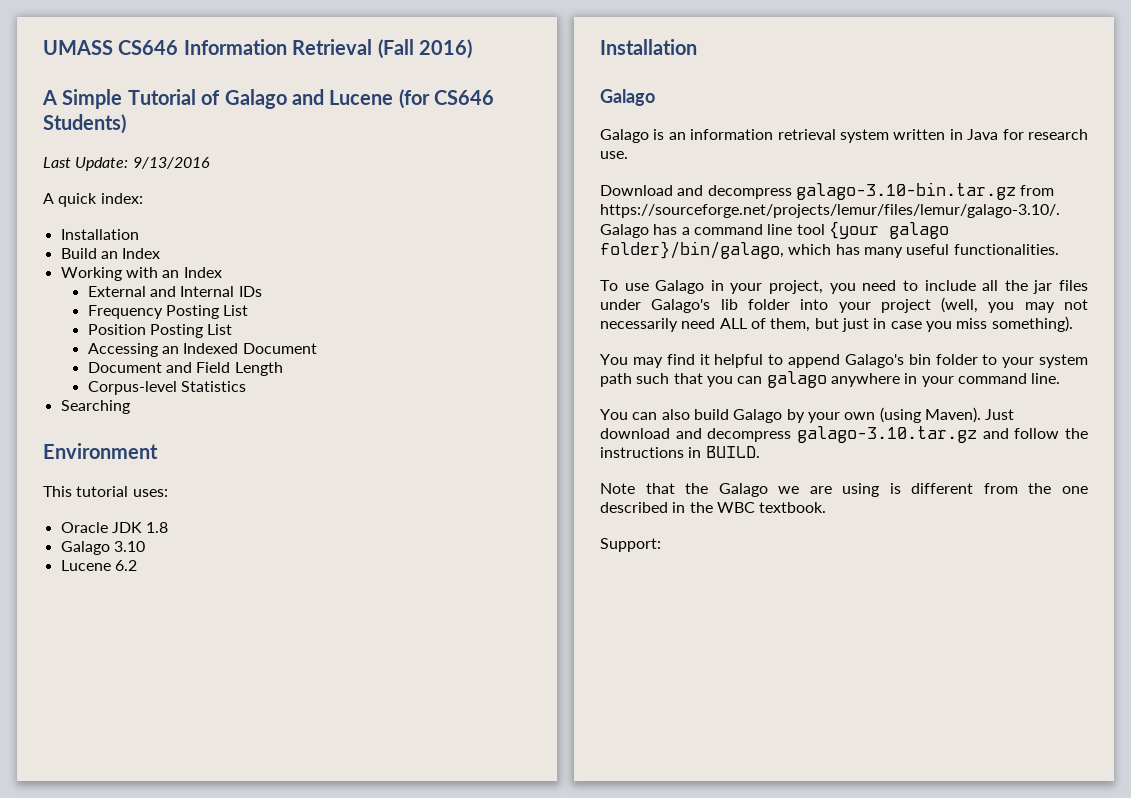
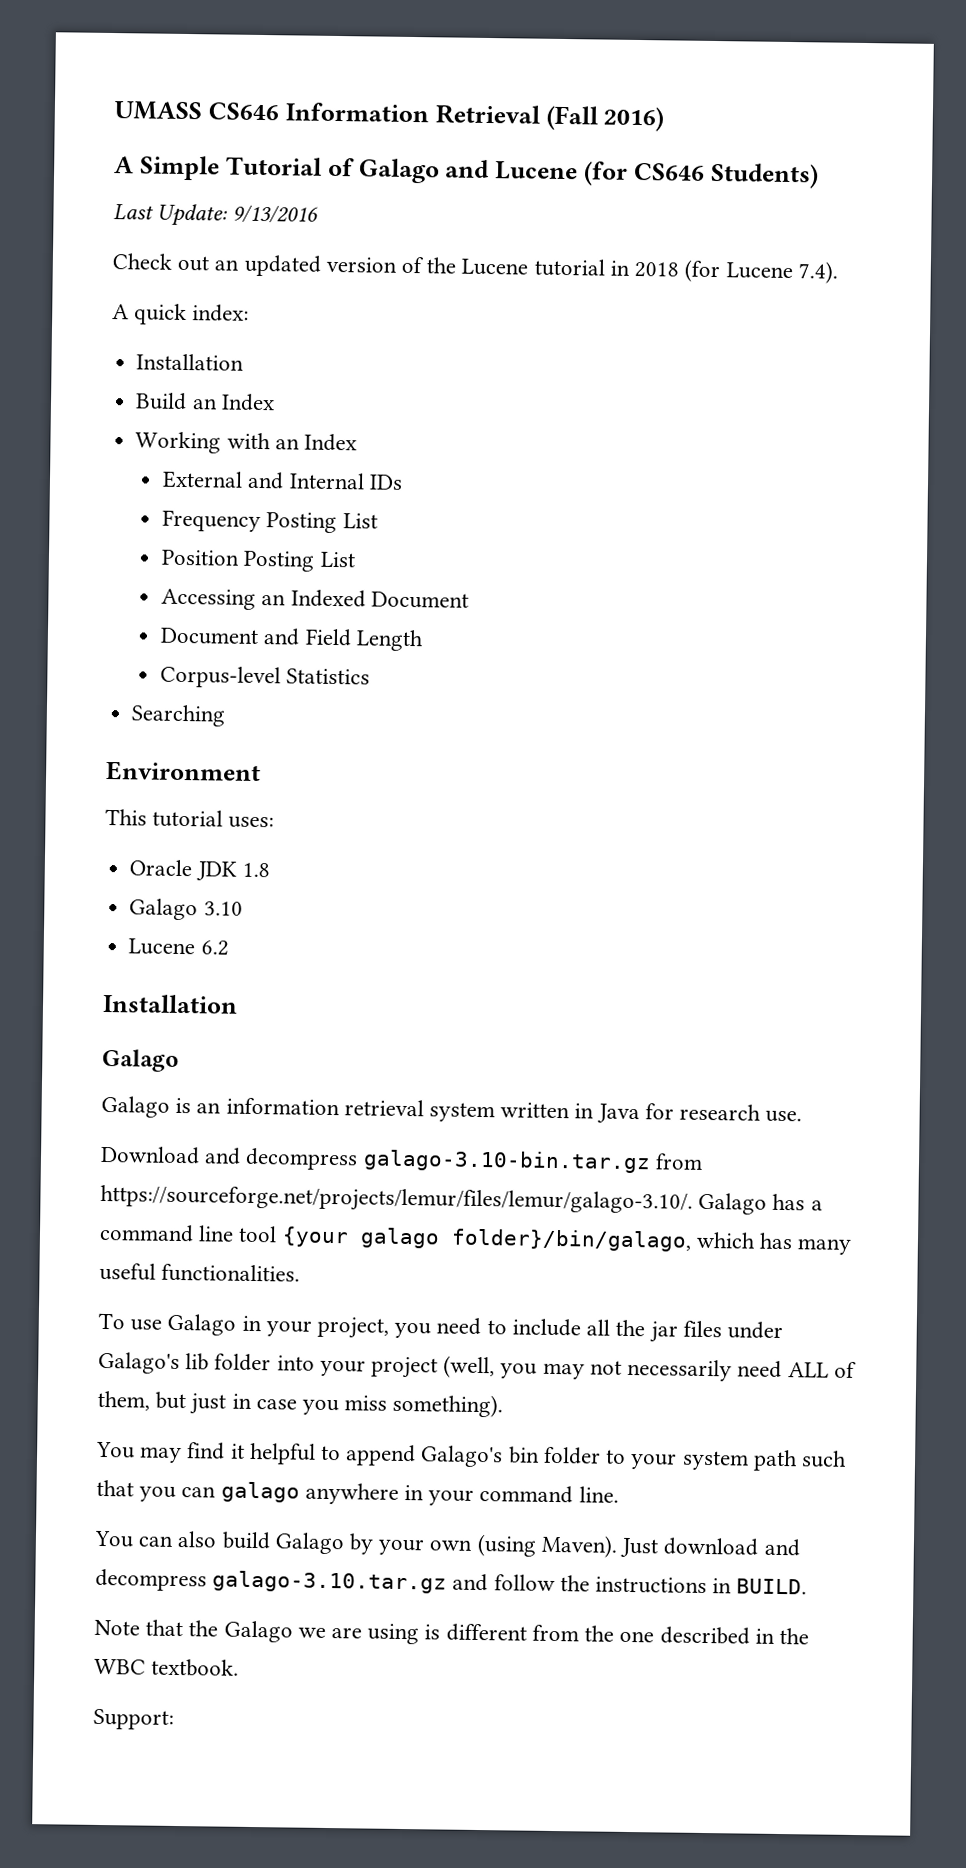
(210, 163) none -> [112,253,838,284] // Check out an updated version of the Lucene tutorial in 2018 (for Lucene 7.4).

